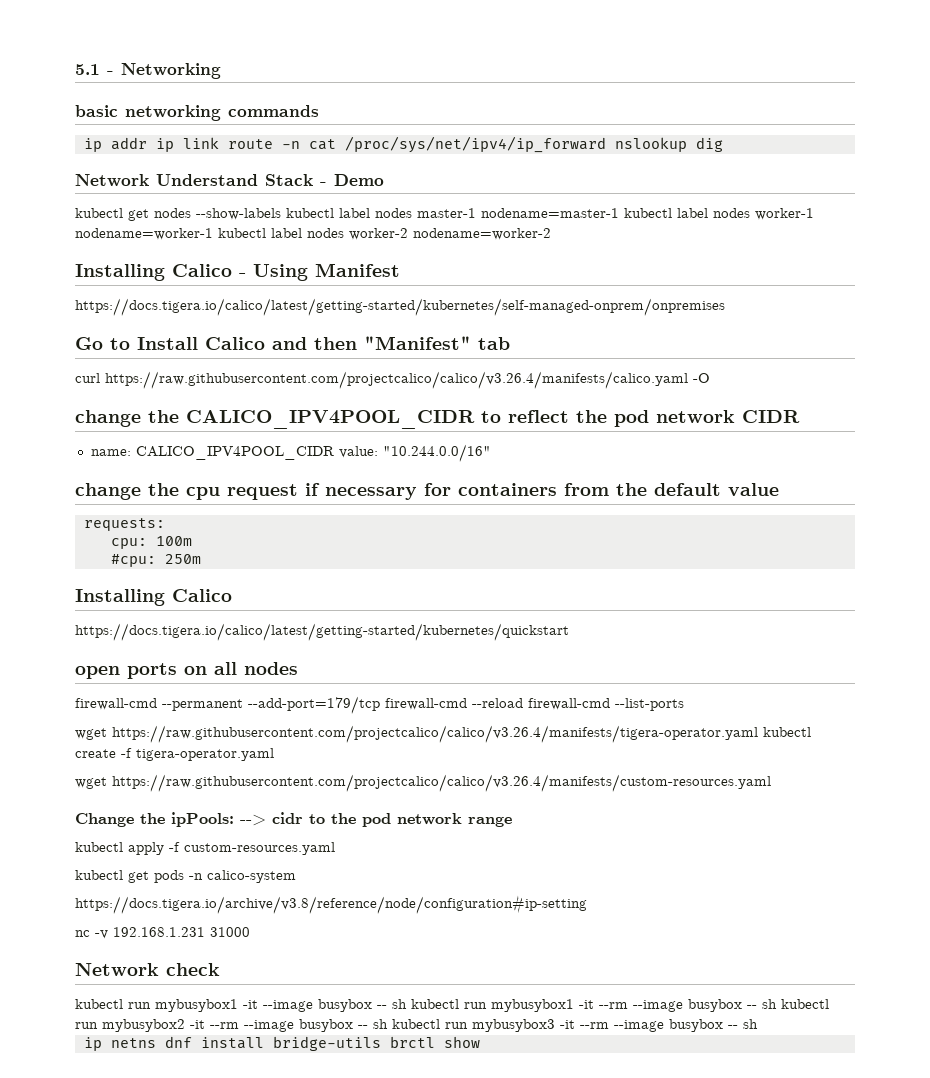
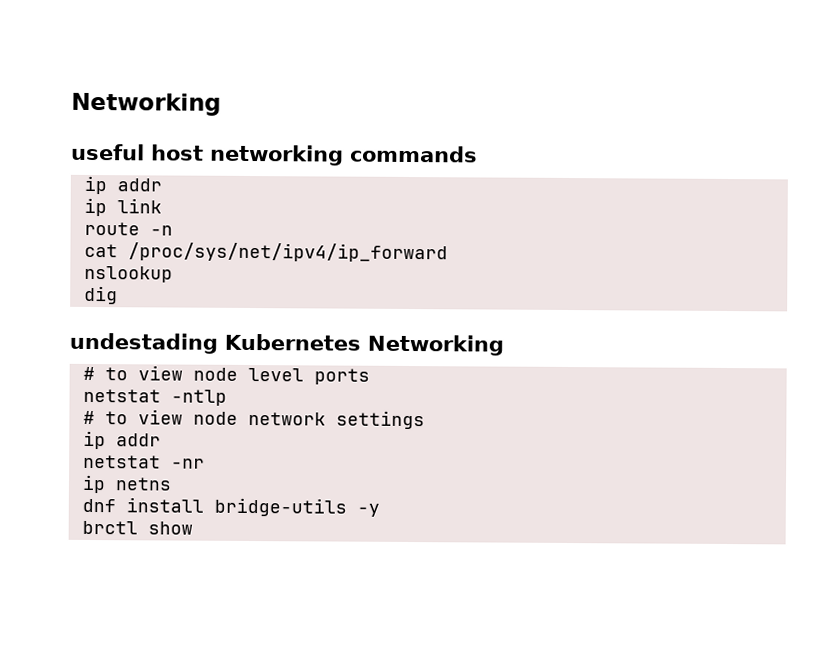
[75,63,221,79] [75,105,118,117] 5.1 - Networking // basic -> [71,92,221,116] [71,143,204,161] Networking // useful host
(147, 143) none -> (162, 185) //
(219, 143) none -> (162, 206) //
(300, 145) none -> (173, 230) //
(606, 144) none -> (448, 252) //
(687, 144) none -> (173, 274) //
[75,174,384,187] [75,208,814,221] [75,228,551,240] [75,263,400,281] [75,298,725,316] [75,336,510,350] [75,371,710,389] [75,410,800,429] [90,444,491,462] [75,483,779,500] [83,518,165,531] [110,536,192,549] [110,554,201,567] [75,589,232,606] [75,623,569,641] [75,662,298,679] [75,696,684,714] [75,725,811,743] [75,748,274,761] [75,774,771,792] [75,812,512,827] [75,842,335,855] [75,870,296,883] [75,895,587,914] [75,927,250,939] [75,963,220,976] [75,999,829,1012] [75,1019,758,1032] Network Understand Stack - Demo // kubectl get nodes --show-labels kubectl label nodes master-1 nodename=master-1 kubectl label nodes worker-1 nodename=worker-1 kubectl label nodes worker-2 nodename=worker-2 // Installing Calico - Using Manifest // https://docs.tigera.io/calico/latest/getting-started/kubernetes/self-managed-onprem/onpremises // Go to Install Calico and then "Manifest" tab // curl https://raw.githubusercontent.com/projectcalico/calico/v3.26.4/manifests/calico.yaml -O // change the CALICO_IPV4POOL_CIDR to reflect the pod network CIDR // name: CALICO_IPV4POOL_CIDR value: "10.244.0.0/16" // change the cpu request if necessary for containers from the default value // requests: // cpu: 100m // #cpu: 250m // Installing Calico // https://docs.tigera.io/calico/latest/getting-started/kubernetes/quickstart // open ports on all nodes // firewall-cmd --permanent --add-port=179/tcp firewall-cmd --reload firewall-cmd --list-ports // wget https://raw.githubusercontent.com/projectcalico/calico/v3.26.4/manifests/tigera-operator.yaml kubectl create -f tigera-operator.yaml // wget https://raw.githubusercontent.com/projectcalico/calico/v3.26.4/manifests/custom-resources.yaml // Change the ipPools: --> cidr to the pod network range // kubectl apply -f custom-resources.yaml // kubectl get pods -n calico-system // https://docs.tigera.io/archive/v3.8/reference/node/configuration#ip-setting // nc -v 192.168.1.231 31000 // Network check // kubectl run mybusybox1 -it --image busybox -- sh kubectl run mybusybox1 -it --rm --image busybox -- sh kubectl run mybusybox2 -it --rm --image busybox -- sh kubectl run mybusybox3 -it --rm --image busybox -- sh -> [69,332,504,356] [82,365,370,385] [82,388,227,406] [82,409,425,430] [82,430,161,450] [82,454,205,469] undestading Kubernetes Networking // # to view node level ports // netstat -ntlp // # to view node network settings // ip addr // netstat -nr
(156, 1043) none -> (172, 484) //
(381, 1043) none -> [356,503,380,517] -y //

